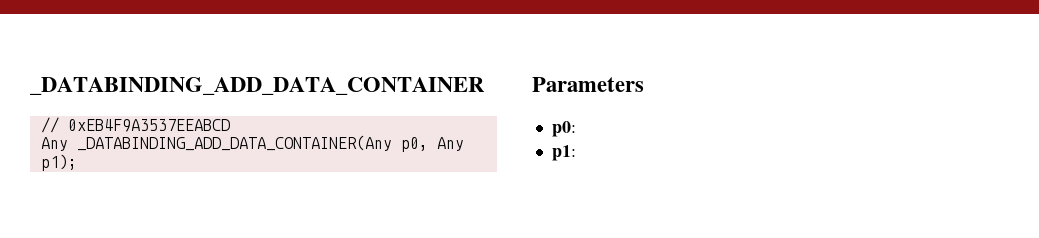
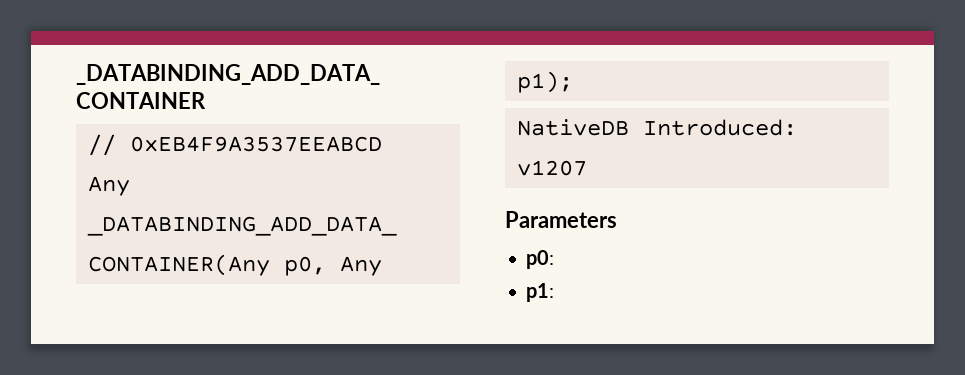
(77, 162) none -> [516,119,797,136] [516,160,587,176] // NativeDB Introduced: v1207

